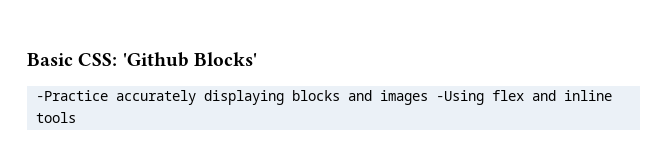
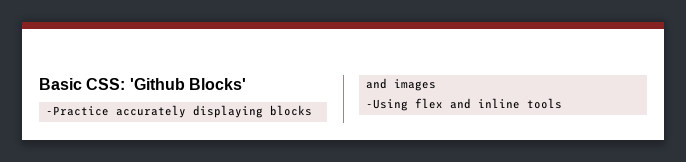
(429, 97) none -> (436, 85) //

